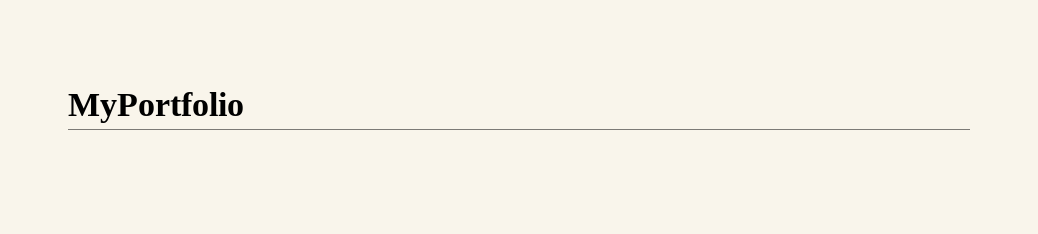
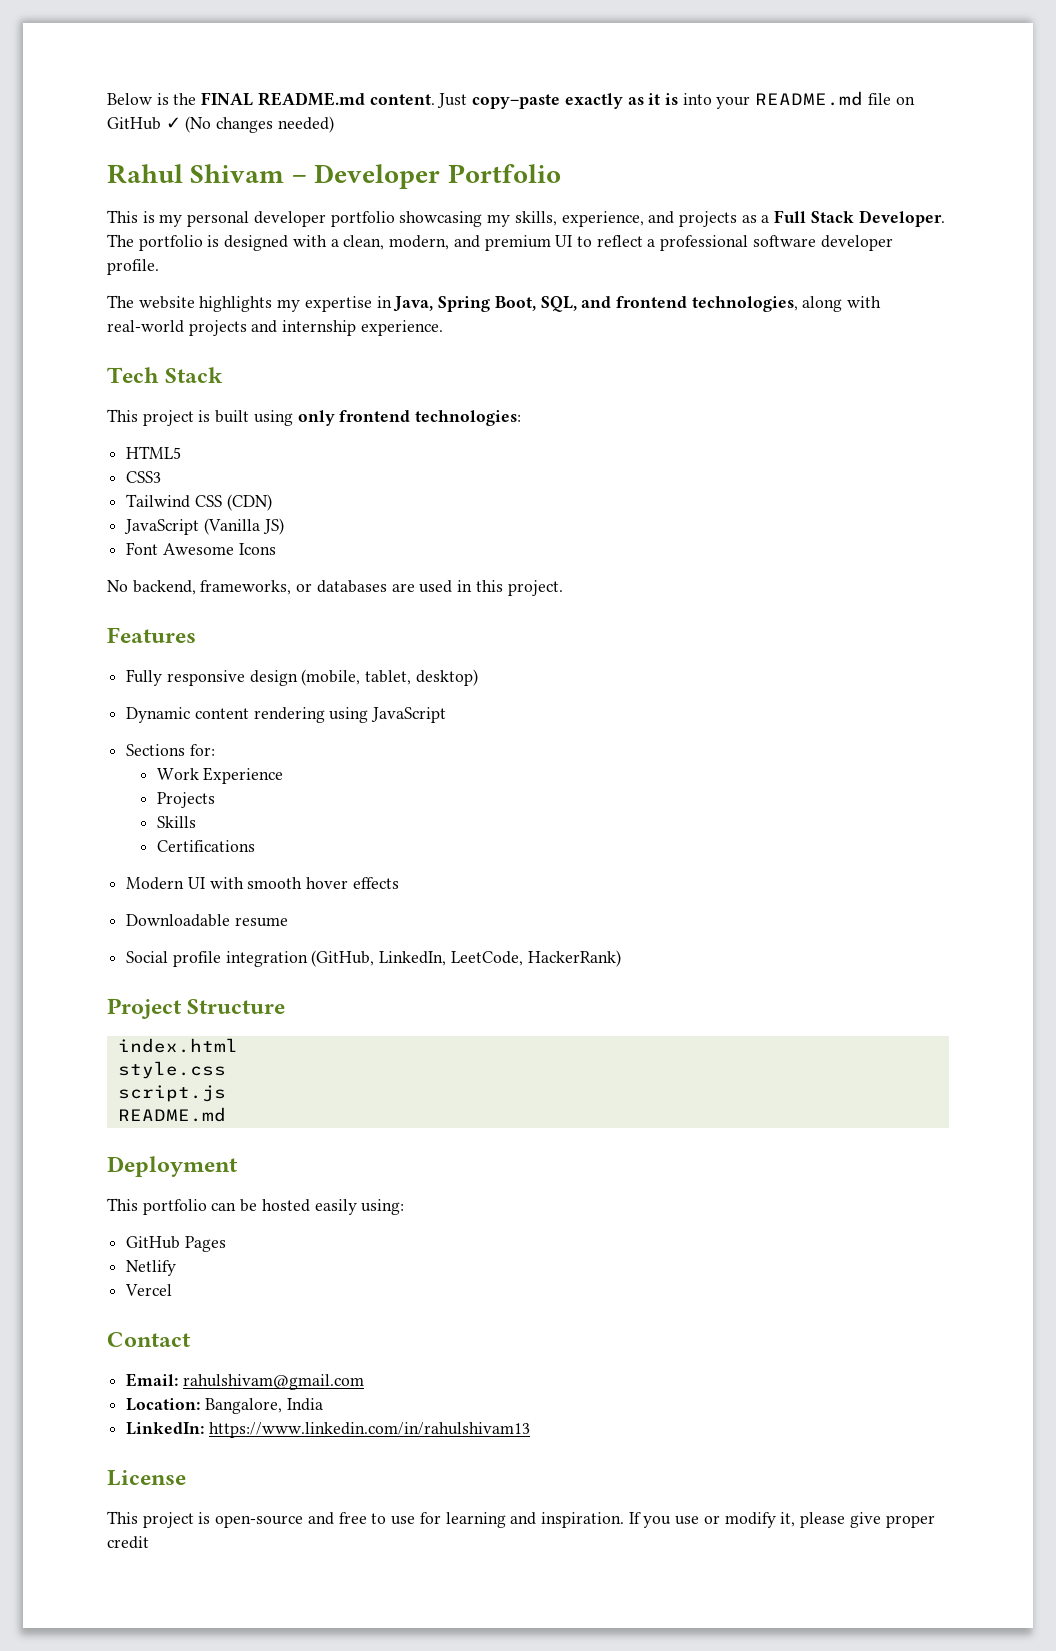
[68,92,244,123] MyPortfolio -> [107,91,915,109] [107,116,334,133] [107,164,561,189] [107,210,945,227] [107,234,893,251] [107,259,159,275] [107,295,882,312] [107,320,443,336] [107,367,224,383] [107,409,522,426] [126,446,182,459] [126,471,162,483] [126,494,272,511] [124,518,284,535] [126,542,276,555] [107,580,563,596] [107,627,196,643] [126,669,478,686] [126,707,447,723] [126,744,215,756] [156,767,284,784] [156,792,215,808] [156,816,196,828] [156,840,255,852] [126,877,399,890] [126,914,288,927] [126,950,621,967] [107,998,286,1019] [117,1038,238,1053] [117,1061,226,1079] [117,1085,226,1102] [117,1107,226,1122] [107,1156,238,1177] [107,1198,405,1215] [126,1236,226,1252] [126,1260,177,1276] [125,1284,173,1296] [107,1332,191,1347] [126,1373,364,1390] [126,1398,323,1414] [126,1422,530,1438] [107,1470,186,1486] [107,1511,935,1528] [107,1536,149,1549] Below is the FINAL README.md content. Just copy–paste exactly as it is into your README.md file on GitHub ✓ (No changes needed) // Rahul Shivam – Developer Portfolio // This is my personal developer portfolio showcasing my skills, experience, and projects as a Full Stack Developer. The portfolio is designed with a clean, modern, and premium UI to reflect a professional software developer profile. // The website highlights my expertise in Java, Spring Boot, SQL, and frontend technologies, along with real-world projects and internship experience. // Tech Stack // This project is built using only frontend technologies: // HTML5 // CSS3 // Tailwind CSS (CDN) // JavaScript (Vanilla JS) // Font Awesome Icons // No backend, frameworks, or databases are used in this project. // Features // Fully responsive design (mobile, tablet, desktop) // Dynamic content rendering using JavaScript // Sections for: // Work Experience // Projects // Skills // Certifications // Modern UI with smooth hover effects // Downloadable resume // Social profile integration (GitHub, LinkedIn, LeetCode, HackerRank) // Project Structure // index.html // style.css // script.js // README.md // Deployment // This portfolio can be hosted easily using: // GitHub Pages // Netlify // Vercel // Contact // Email: rahulshivam@gmail.com // Location: Bangalore, India // LinkedIn: https://www.linkedin.com/in/rahulshivam13 // License // This project is open-source and free to use for learning and inspiration. If you use or modify it, please give proper credit

